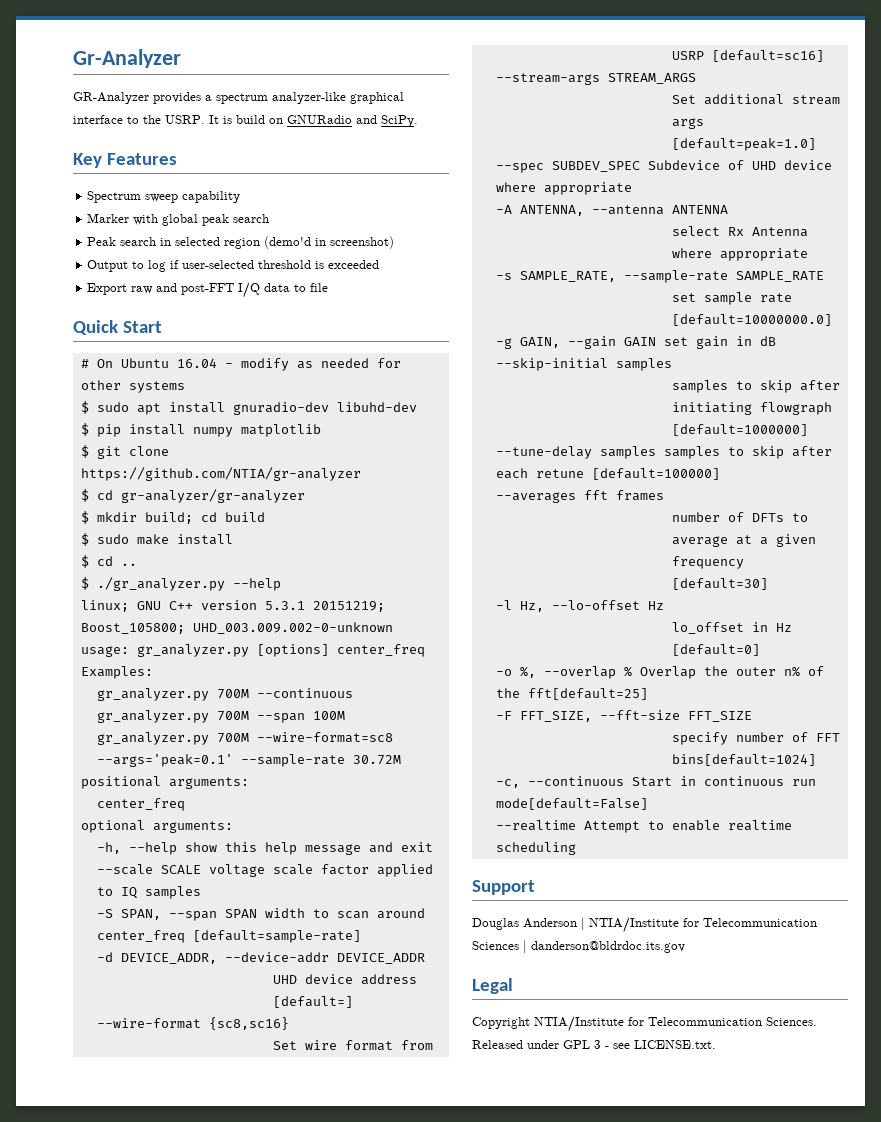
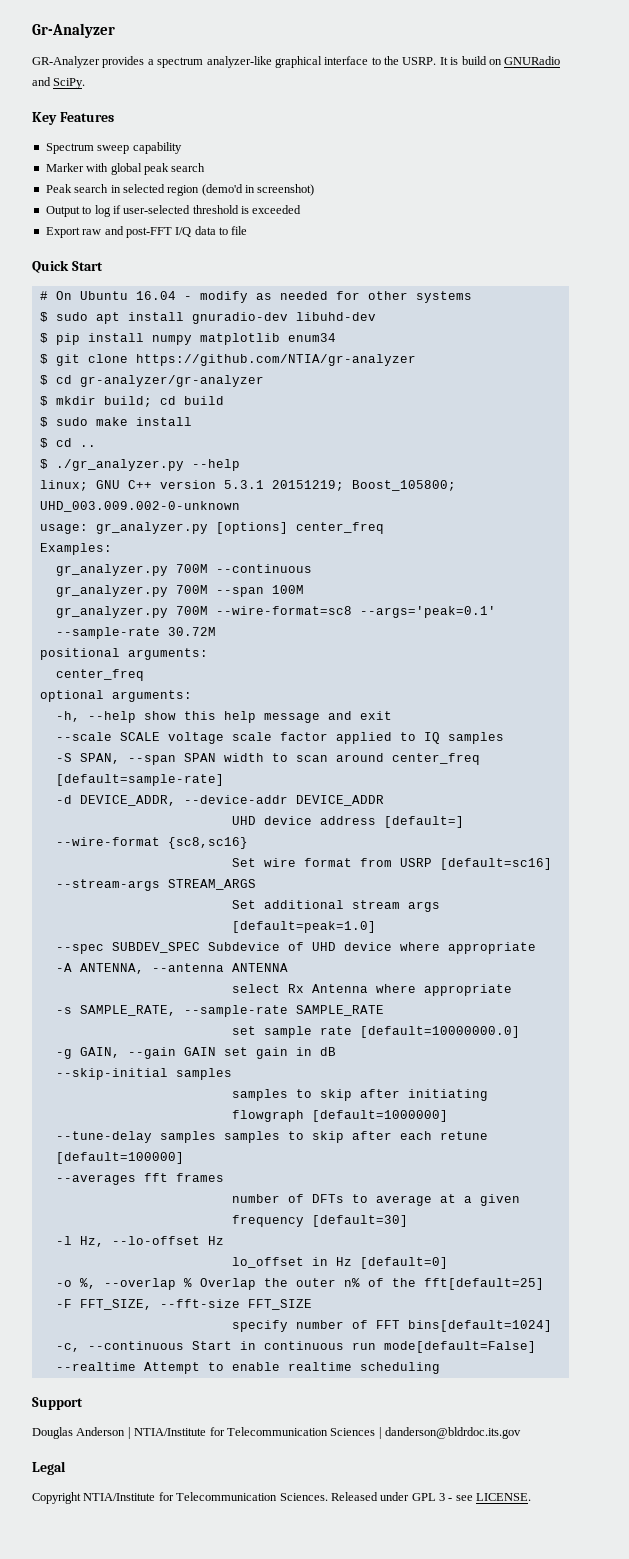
(321, 430) none -> [287,333,336,342] enum34
[634,1040,716,1049] LICENSE.txt. -> [476,1493,532,1501] LICENSE.

